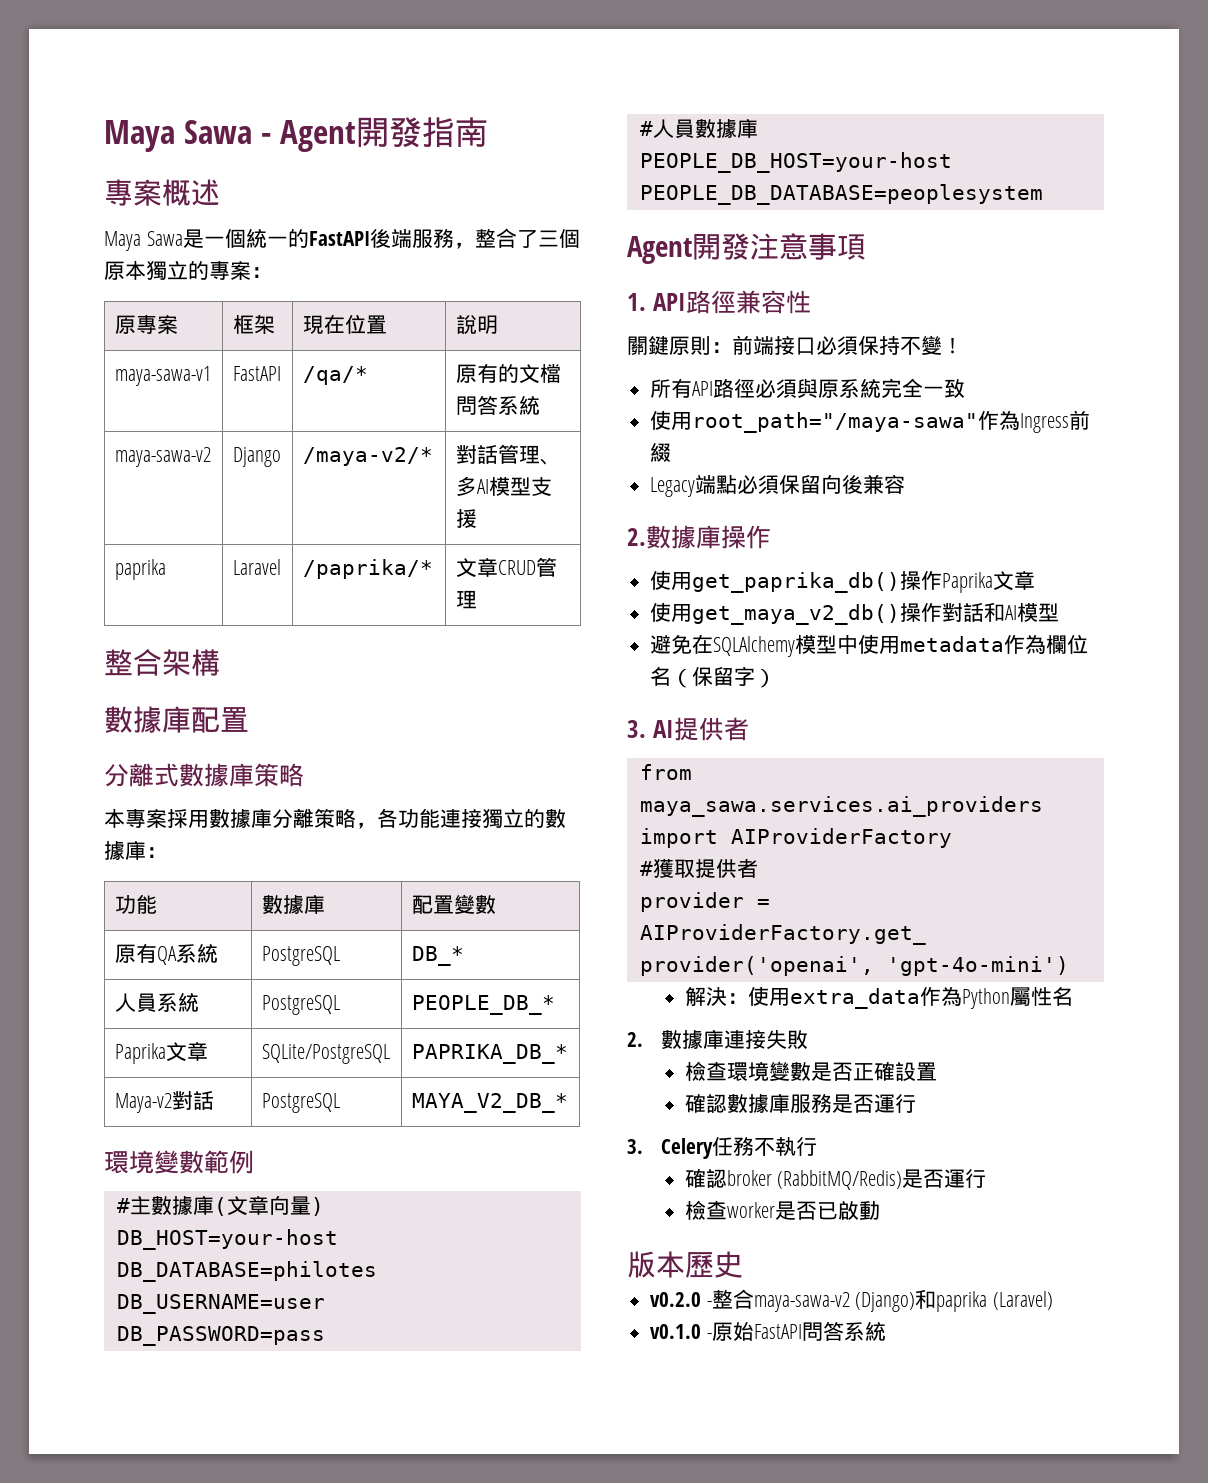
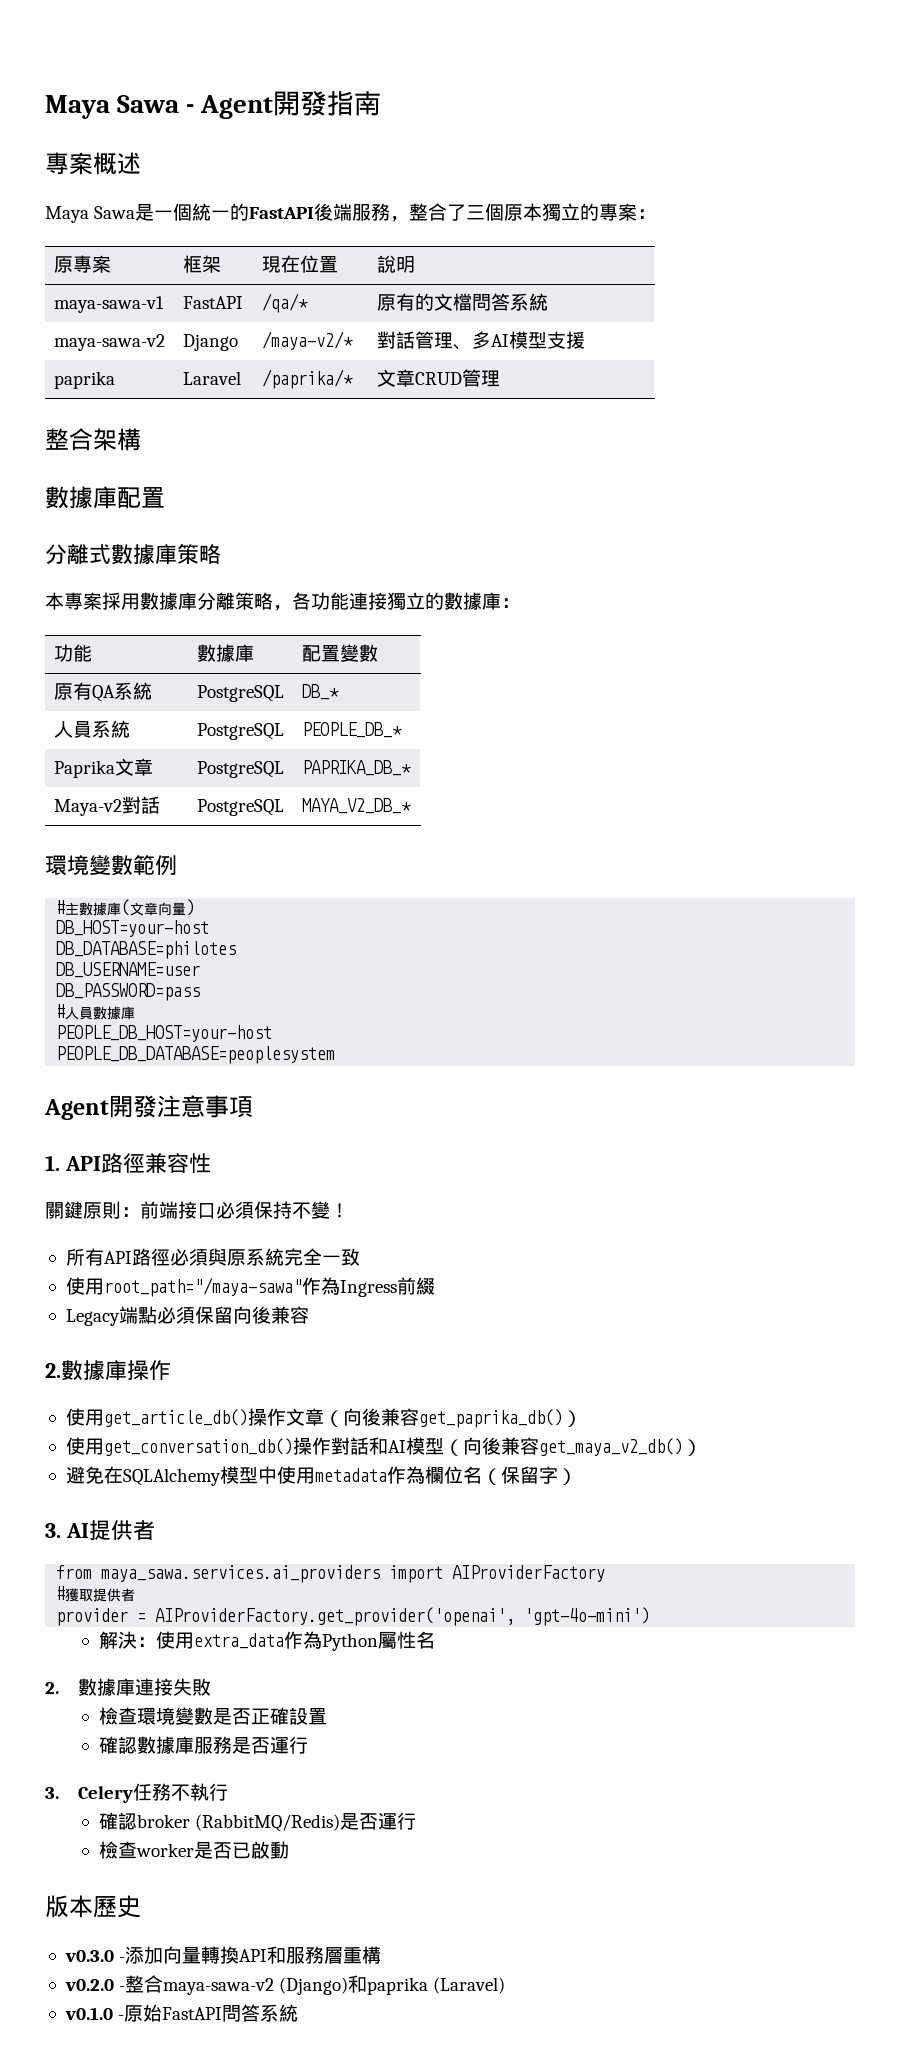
[261,1044,390,1064] SQLite/PostgreSQL -> [196,761,284,778] PostgreSQL
[692,570,1036,593] [650,602,901,625] get_paprika_db()操作Paprika文章 // 使用get_maya_v2_db() -> [103,1408,582,1428] [65,1437,293,1456] get_article_db()操作文章（向後兼容get_paprika_db()） // 使用get_conversation_db()
(1060, 612) none -> [443,1437,702,1456] （向後兼容get_maya_v2_db()）
(743, 1264) none -> [64,1946,382,1964] // v0.3.0 -添加向量轉換API和服務層重構

